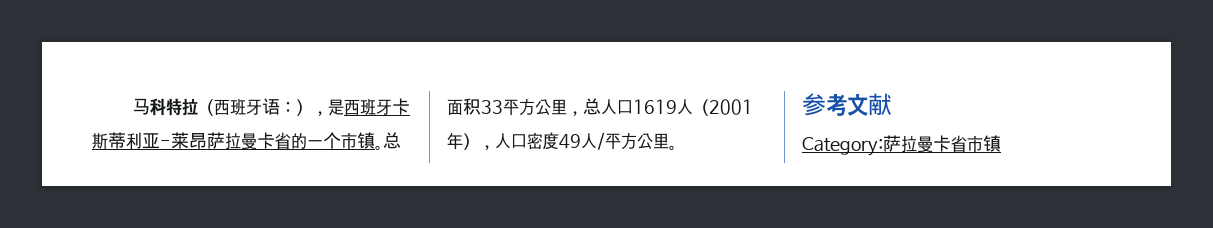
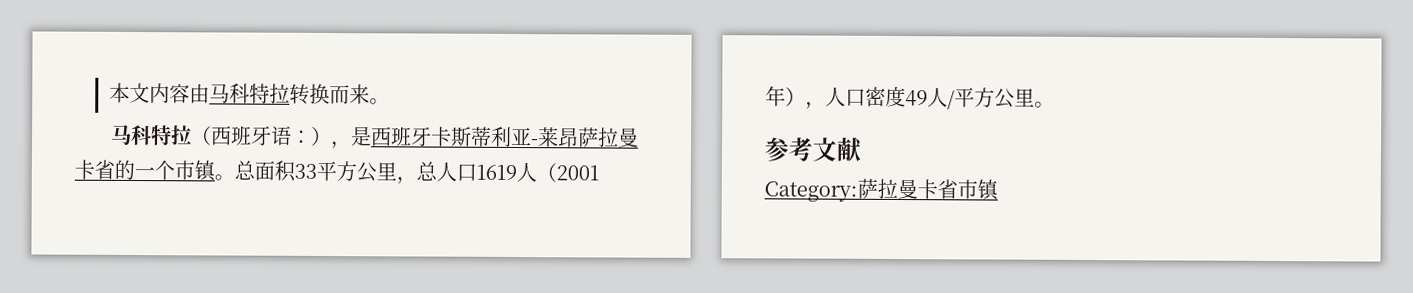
(132, 106) none -> [109,82,391,105] 本文内容由马科特拉转换而来。 //

